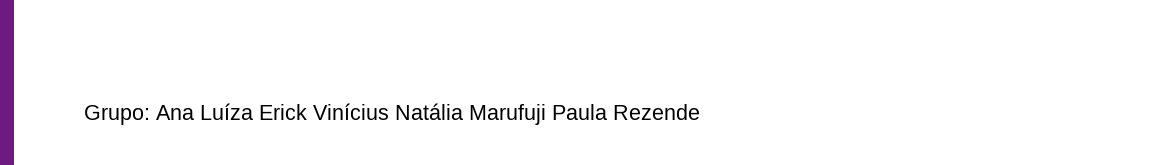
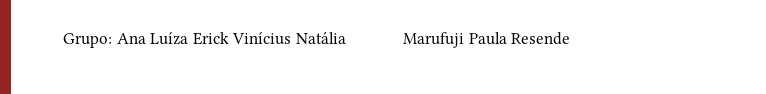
[613,104,700,120] Rezende -> [511,32,571,45] Resende

